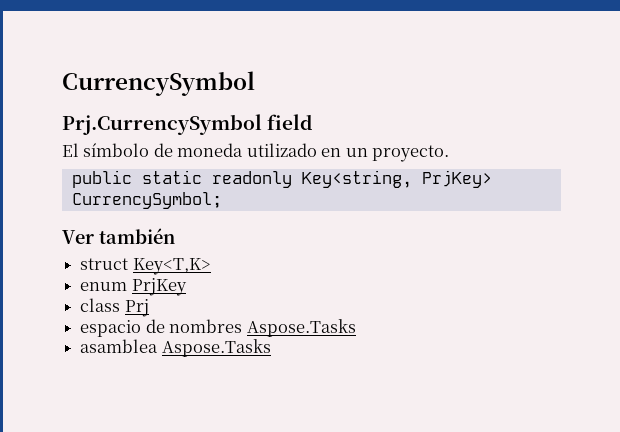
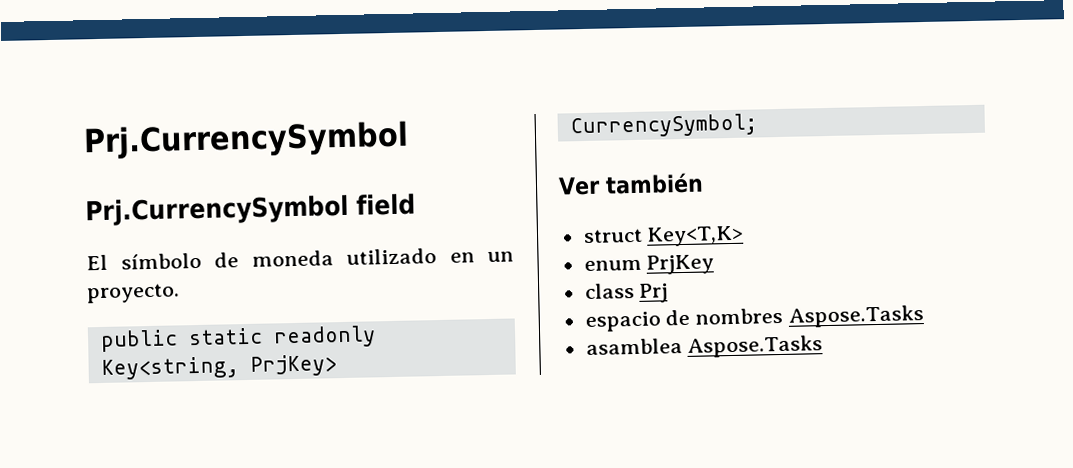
[62,71,255,96] CurrencySymbol -> [83,120,409,160] Prj.CurrencySymbol

